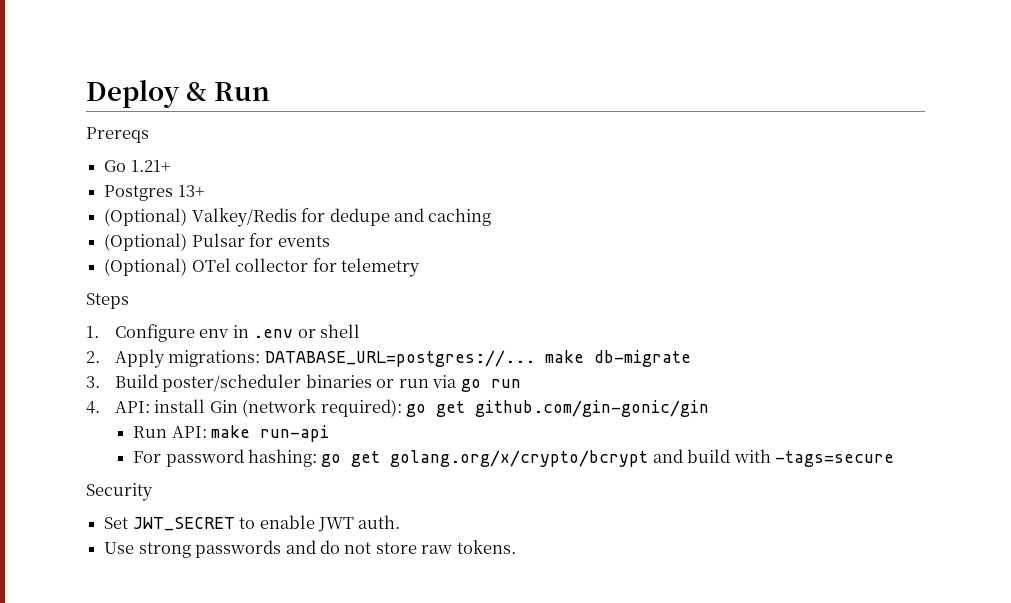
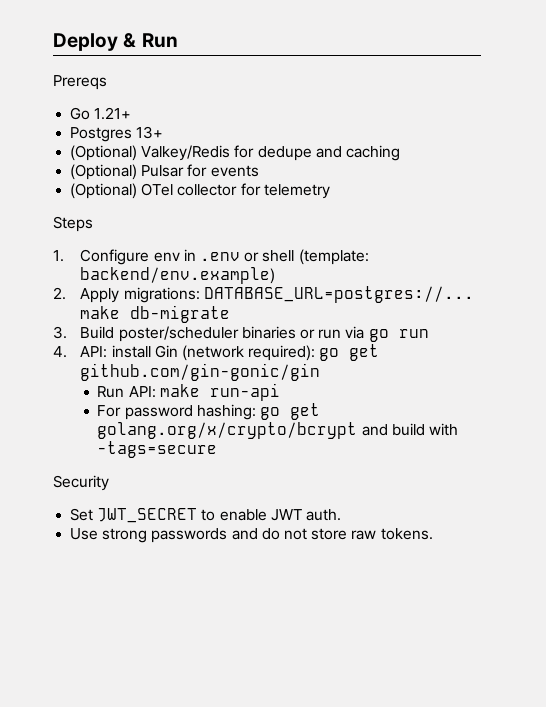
(361, 331) none -> [298,249,369,265] [80,267,276,284] (template: backend/env.example)

